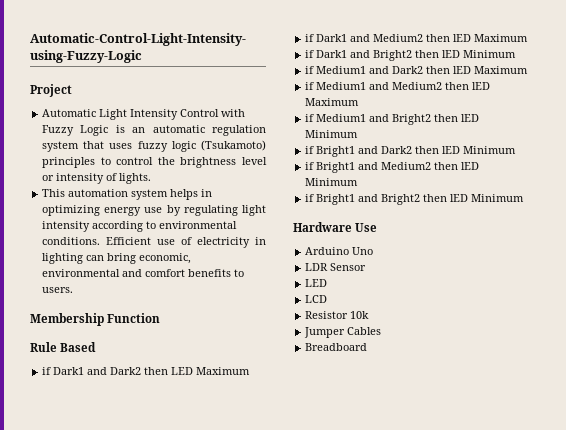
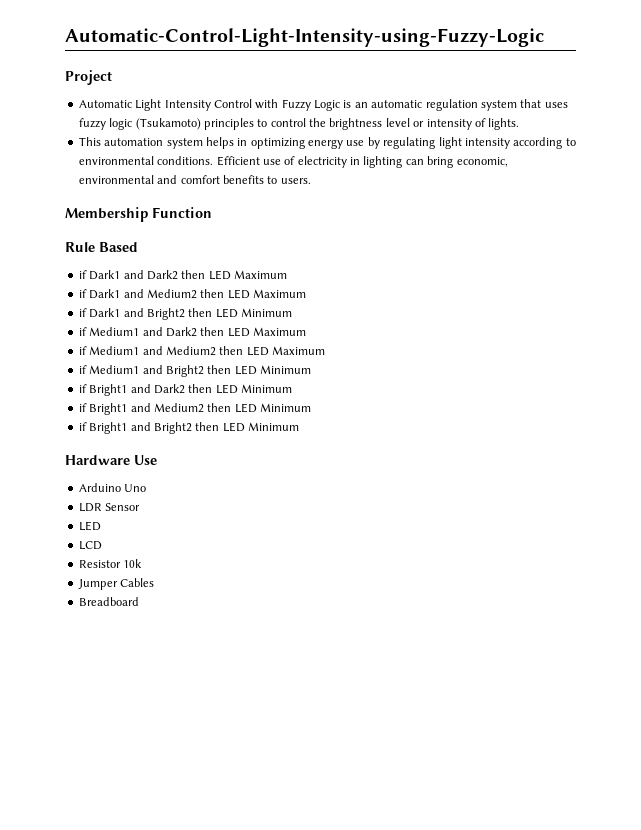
[453,34,472,42] lED -> [227,289,250,299] LED
[442,50,461,58] lED -> [215,308,238,318] LED
[453,66,472,74] lED -> [227,327,250,337] LED
[472,82,491,90] lED -> [246,346,269,356] LED
[461,114,480,122] lED -> [234,365,257,375] LED
[442,146,461,154] lED -> [215,384,238,394] LED
[461,162,480,170] lED -> [234,403,257,413] LED
[450,194,469,202] lED -> [222,422,245,432] LED

